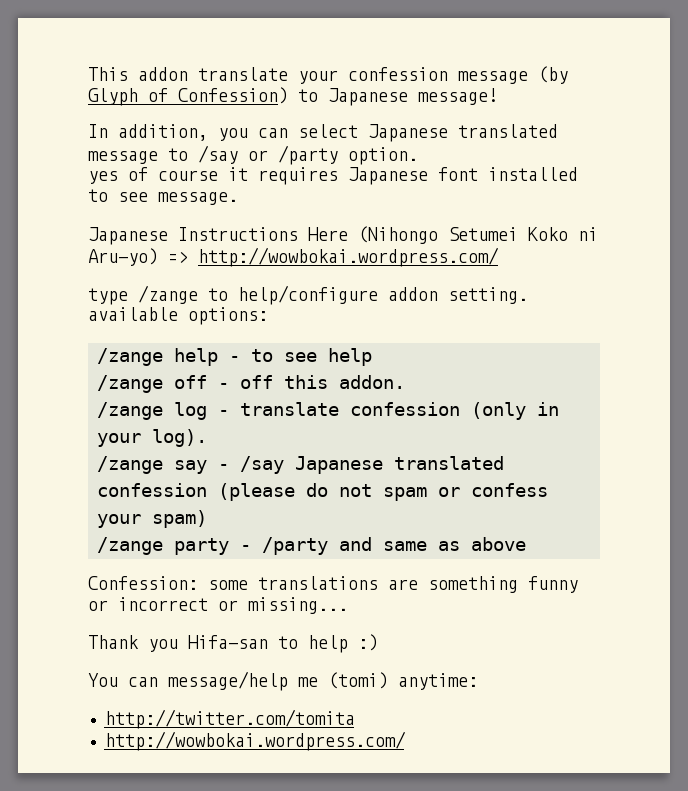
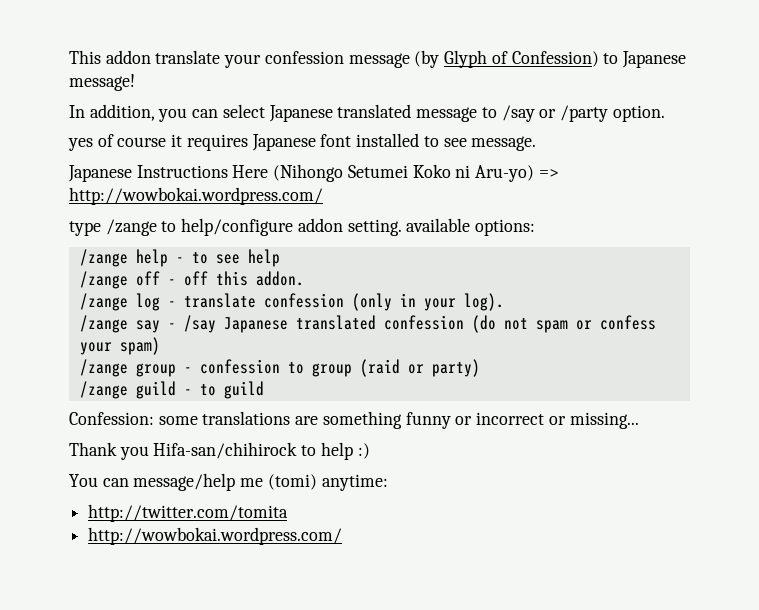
[218,483,328,501] (please do -> [471,315,496,333] (do
[174,537,526,555] party - /party and same as above -> [135,359,480,377] [79,381,264,399] group - confession to group (raid or party) // /zange guild - to guild
[188,635,268,649] Hifa-san -> [153,442,298,459] Hifa-san/chihirock

